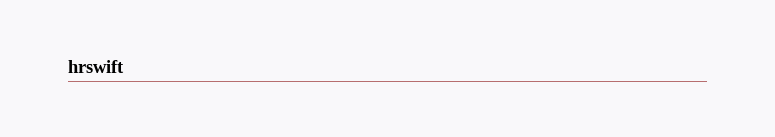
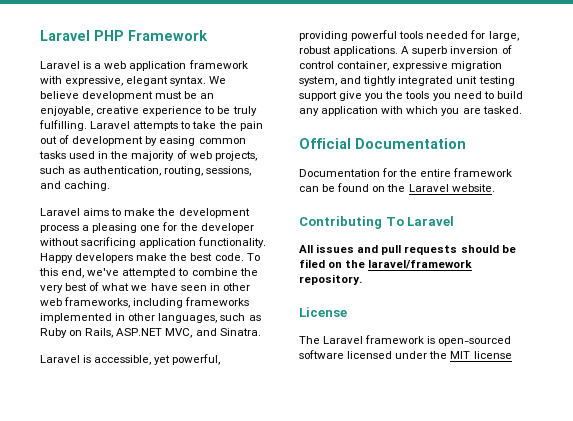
[68,60,124,73] hrswift -> [40,30,208,41] [40,60,248,71] [40,76,227,86] [40,91,215,101] [40,106,257,116] [39,120,263,131] [40,135,246,146] [39,150,257,161] [40,166,252,176] [40,181,111,191] [40,208,250,218] [40,222,254,233] [40,237,267,248] [40,253,260,263] [39,268,258,278] [40,282,250,293] [40,297,250,308] [40,313,261,323] [40,328,261,338] [40,354,221,365] [299,30,519,41] [299,45,512,56] [299,61,503,71] [299,76,515,86] [299,91,523,101] [299,106,522,116] [299,138,466,149] [299,168,513,177] [299,183,495,192] [299,216,455,229] [299,244,516,255] [299,259,473,269] [299,274,362,285] [299,307,347,317] [299,335,512,346] [299,350,512,359] Laravel PHP Framework // Laravel is a web application framework with expressive, elegant syntax. We believe development must be an enjoyable, creative experience to be truly fulfilling. Laravel attempts to take the pain out of development by easing common tasks used in the majority of web projects, such as authentication, routing, sessions, and caching. // Laravel aims to make the development process a pleasing one for the developer without sacrificing application functionality. Happy developers make the best code. To this end, we've attempted to combine the very best of what we have seen in other web frameworks, including frameworks implemented in other languages, such as Ruby on Rails, ASP.NET MVC, and Sinatra. // Laravel is accessible, yet powerful, providing powerful tools needed for large, robust applications. A superb inversion of control container, expressive migration system, and tightly integrated unit testing support give you the tools you need to build any application with which you are tasked. // Official Documentation // Documentation for the entire framework can be found on the Laravel website. // Contributing To Laravel // All issues and pull requests should be filed on the laravel/framework repository. // License // The Laravel framework is open-sourced software licensed under the MIT license

